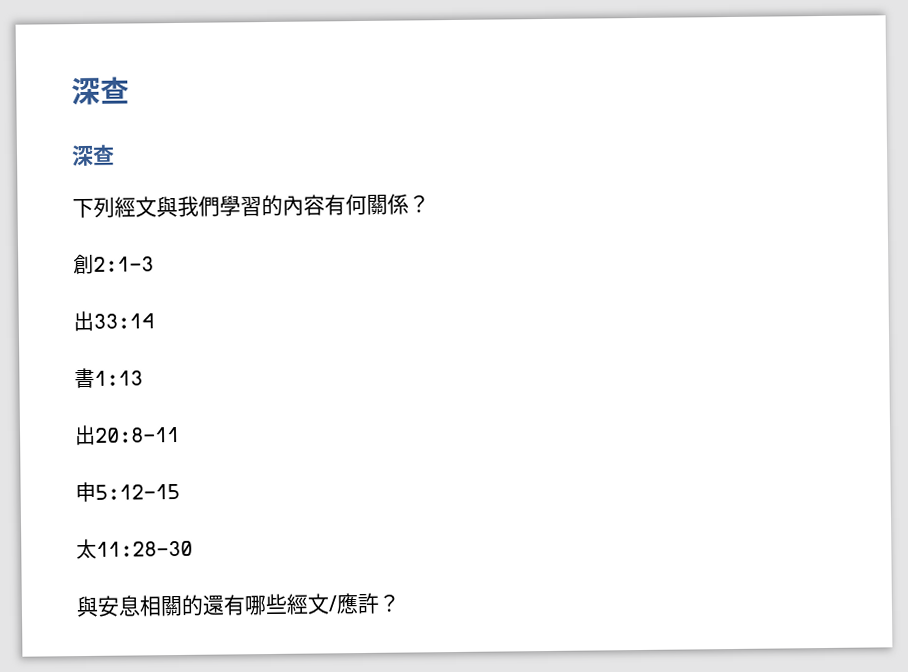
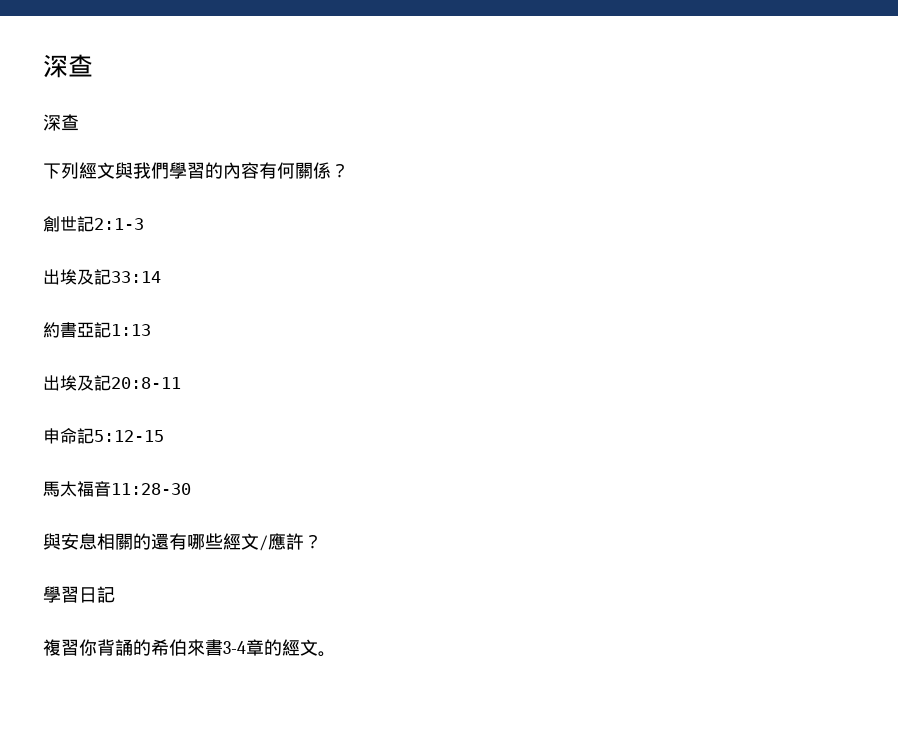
(94, 264) none -> [60,216,94,232] 世記
(94, 321) none -> [60,269,111,285] 埃及記
[74,367,95,389] 書 -> [43,322,111,338] 約書亞記
(96, 435) none -> [60,375,111,391] 埃及記
(96, 492) none -> [60,428,94,444] 命記
[76,538,97,560] 太 -> [43,481,111,497] 馬太福音
(400, 603) none -> [43,586,115,603] [43,639,336,657] // 學習日記 // 複習你背誦的希伯來書3-4章的經文。

